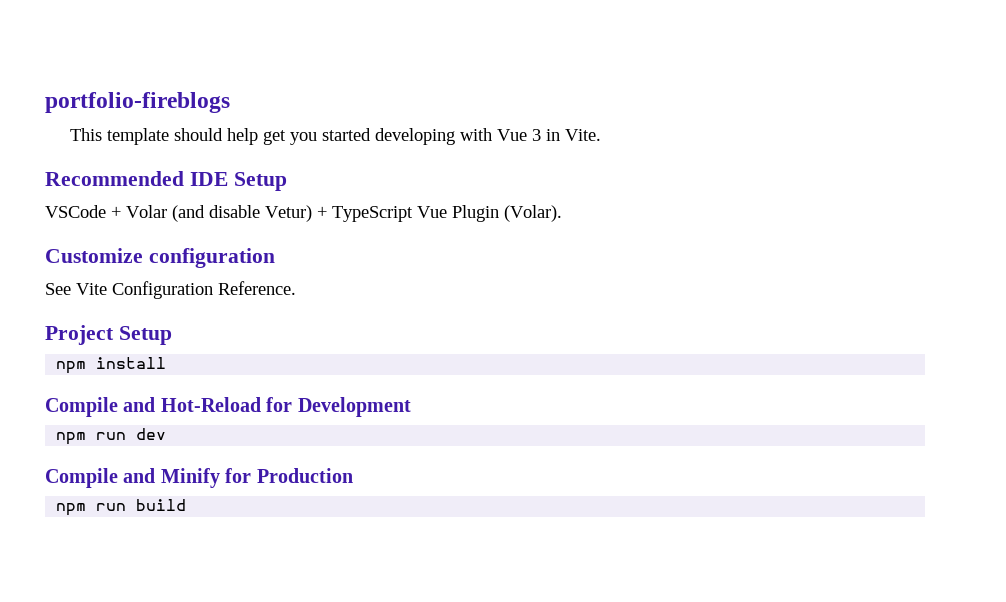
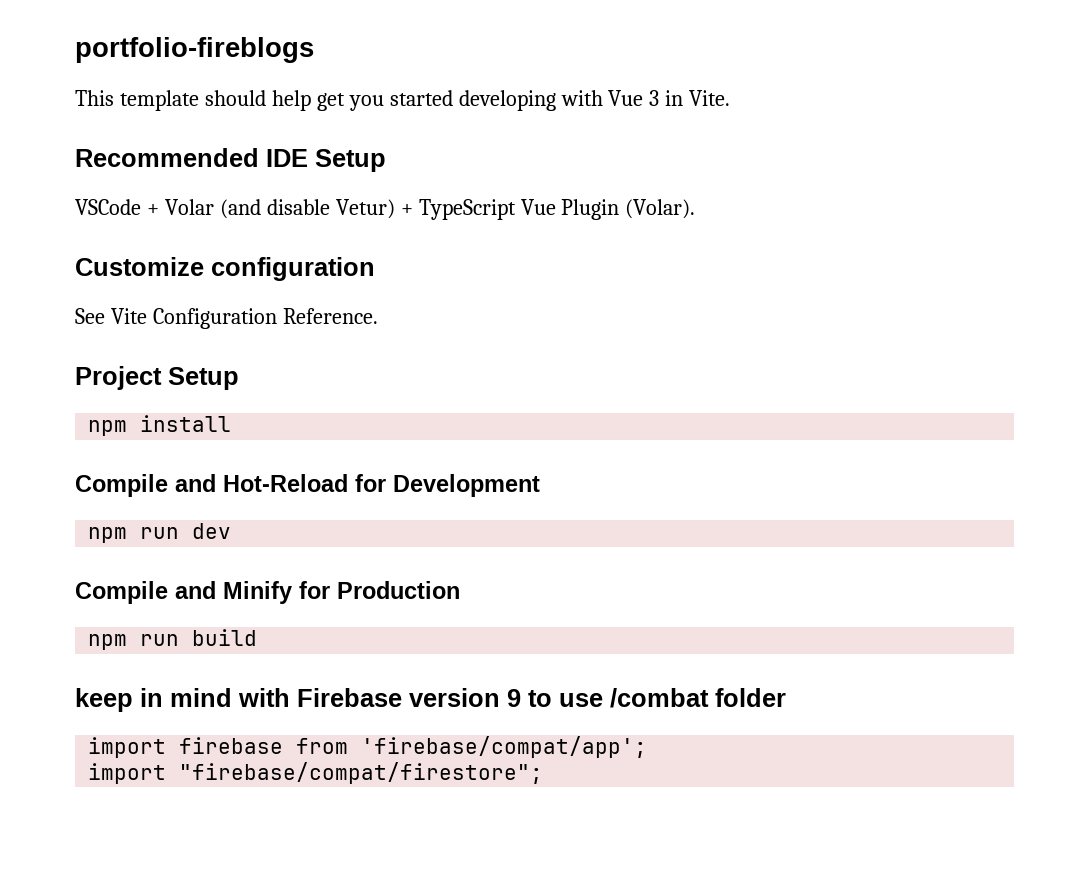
(187, 505) none -> [75,688,786,712] [88,736,648,758] [88,762,544,784] // keep in mind with Firebase version 9 to use /combat folder // import firebase from 'firebase/compat/app'; // import "firebase/compat/firestore";

